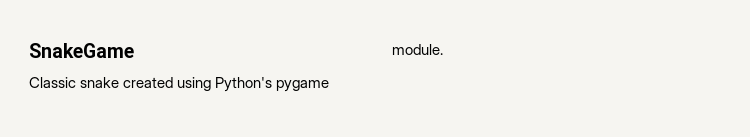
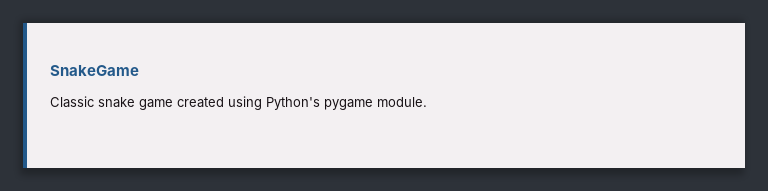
(120, 82) none -> [139,99,173,110] game

